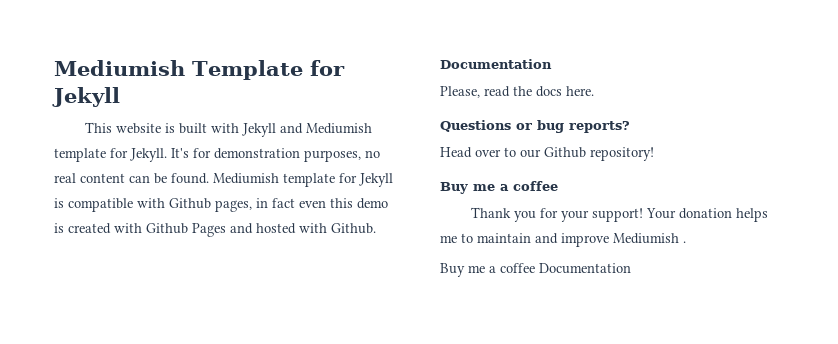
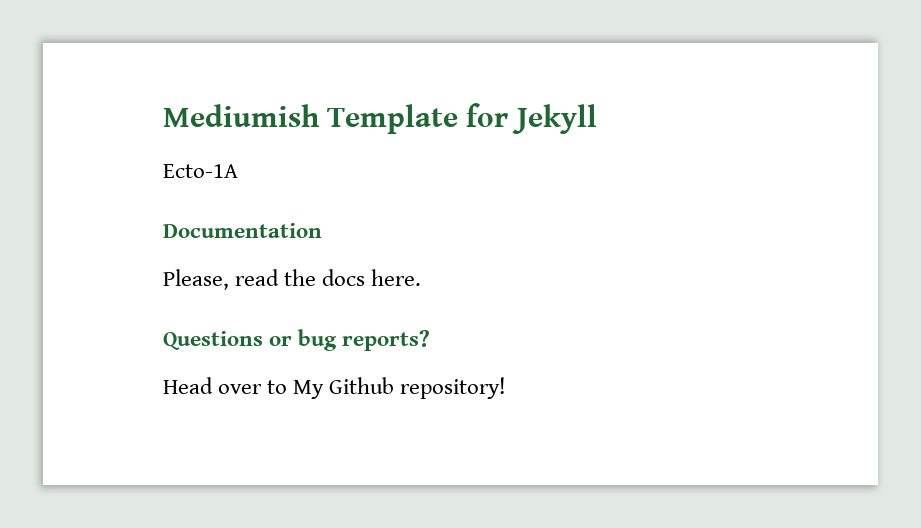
[85,122,373,137] [54,148,380,162] [54,173,393,187] [54,198,388,212] [54,223,376,237] This website is built with Jekyll and Mediumish template for Jekyll. It's for demonstration purposes, no real content can be found. Mediumish template for Jekyll is compatible with Github pages, in fact even this demo is created with Github Pages and hosted with Github. -> [163,164,238,178] Ecto-1A
[520,149,541,158] our -> [293,380,325,399] My
[440,181,558,194] [471,207,769,222] [440,233,686,247] [440,263,631,277] // Buy me a coffee // Thank you for your support! Your donation helps me to maintain and improve Mediumish . // Buy me a coffee Documentation -> (507, 388) none

